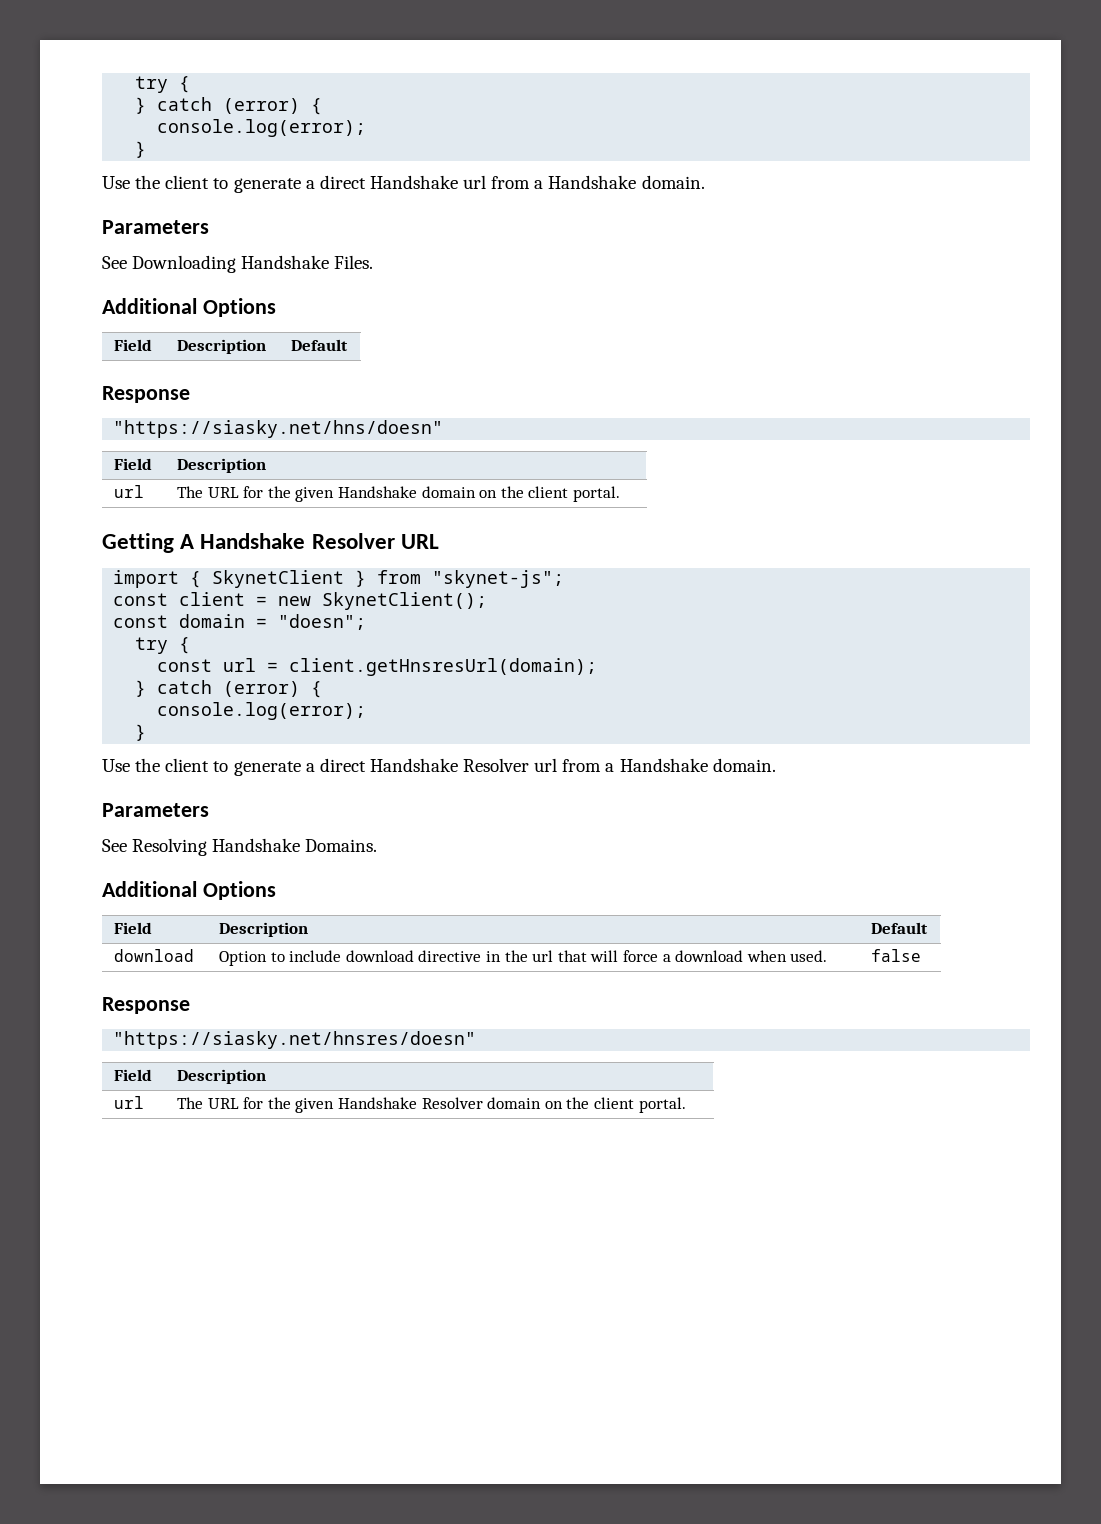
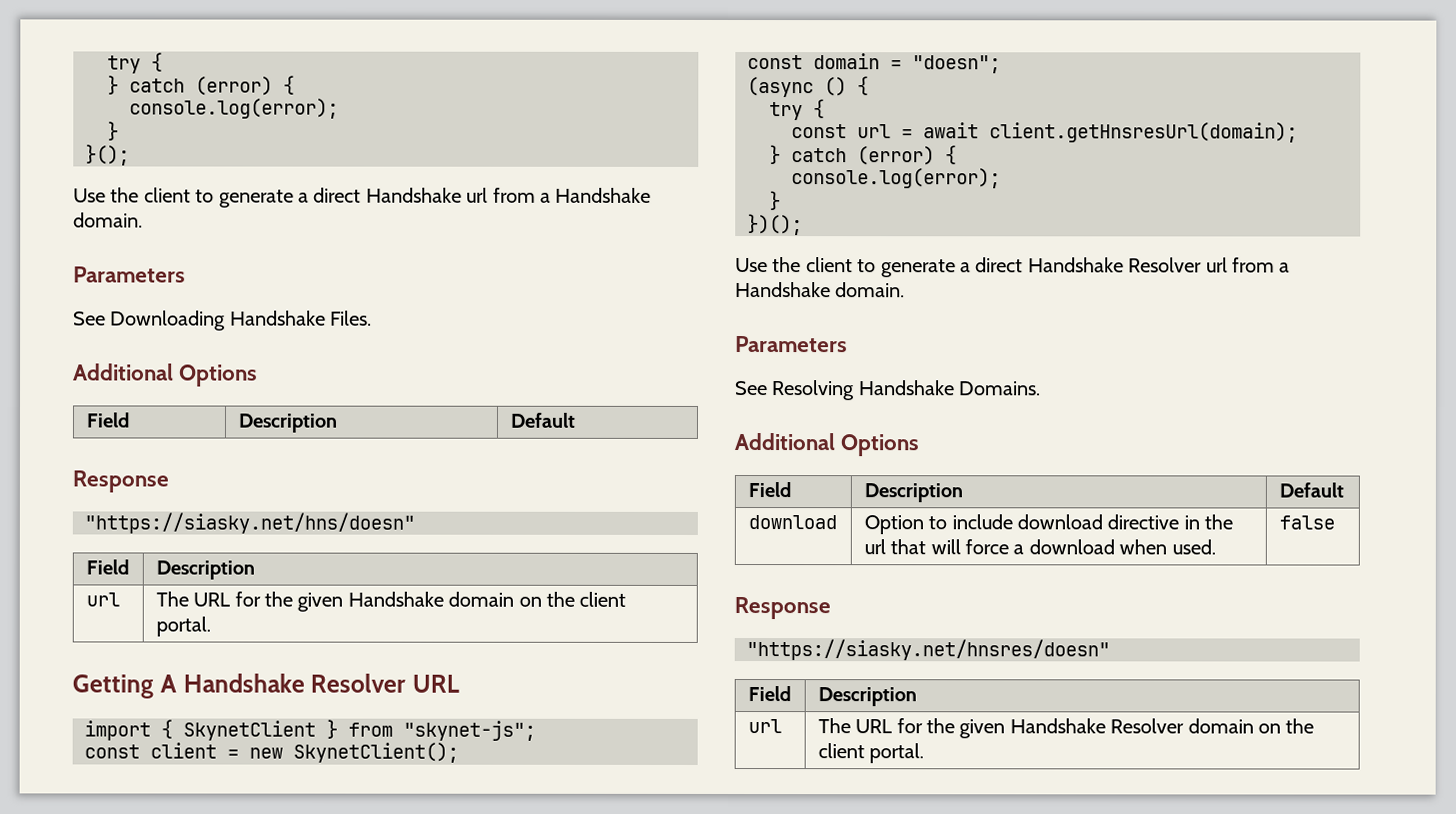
(147, 149) none -> [85,144,130,166] // }();
(367, 622) none -> [747,76,869,98] // (async () {
(279, 667) none -> [923,122,979,139] await
(147, 732) none -> [747,214,803,236] // })();

